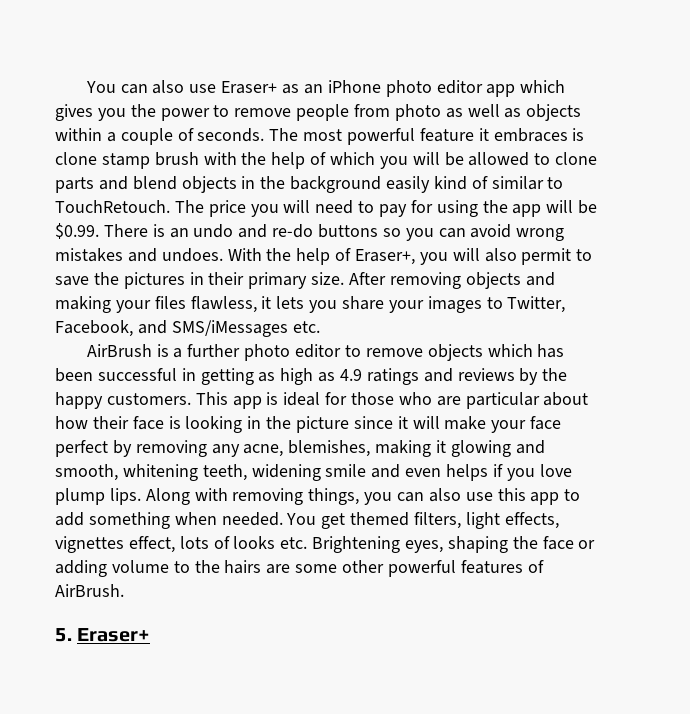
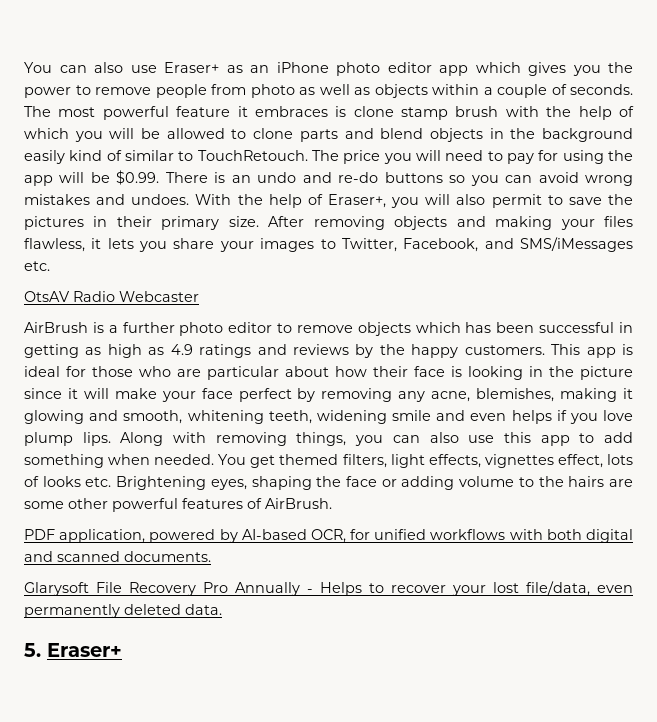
(320, 327) none -> [24,291,199,302] // OtsAV Radio Webcaster
(124, 590) none -> [24,529,633,543] [24,551,211,562] [24,581,633,596] [24,604,222,618] // PDF application, powered by AI-based OCR, for unified workflows with both digital and scanned documents. // Glarysoft File Recovery Pro Annually - Helps to recover your lost file/data, even permanently deleted data.

